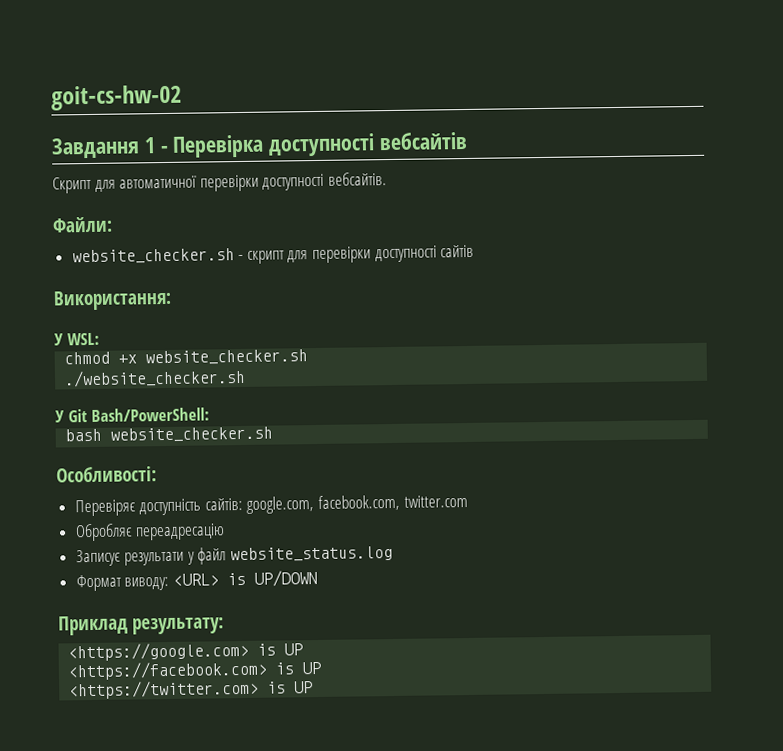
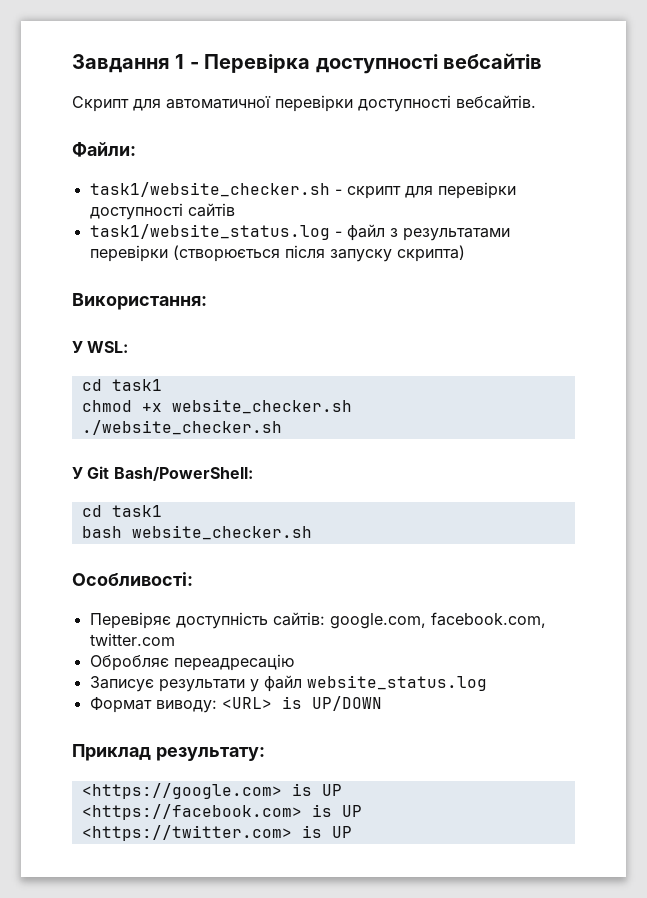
[51,84,182,111] goit-cs-hw-02 // -> (72, 63) none
[71,248,235,265] website_checker.sh -> [89,182,330,197] task1/website_checker.sh
(475, 251) none -> [89,224,510,241] [89,245,465,262] // task1/website_status.log - файл з результатами перевірки (створюється після запуску скрипта)
(100, 339) none -> [81,379,162,391] // cd task1
(211, 414) none -> [81,505,162,517] // cd task1

